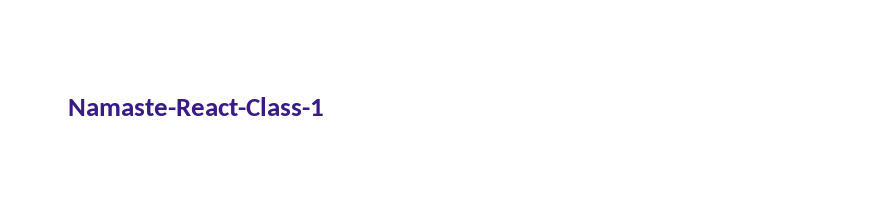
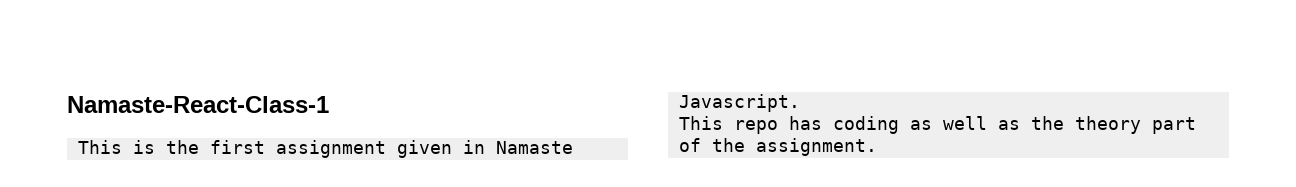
(324, 106) none -> [78,140,574,158] [679,94,801,112] [679,116,1197,134] [679,138,878,156] // This is the first assignment given in Namaste Javascript. // This repo has coding as well as the theory part of the assignment.

